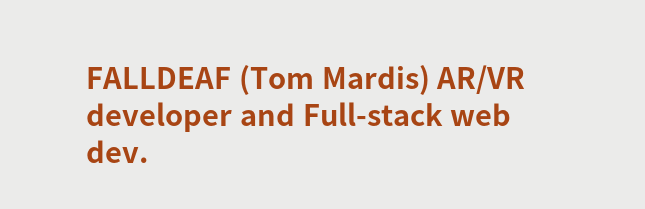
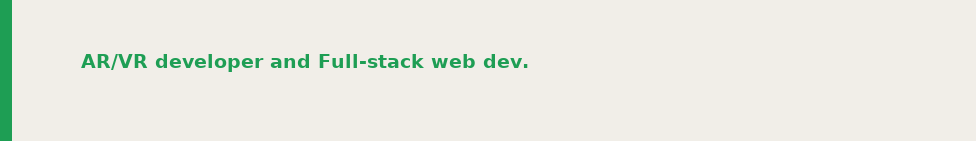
[86,64,430,95] FALLDEAF (Tom Mardis) -> (81, 62) none

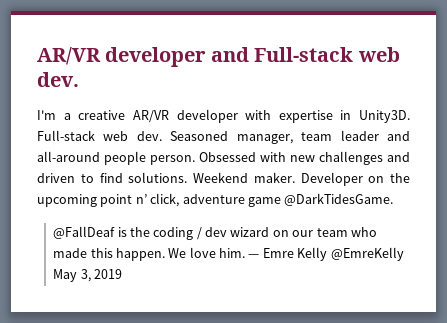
(529, 61) none -> [37,109,410,123] [37,130,410,144] [37,151,410,165] [37,172,410,186] [37,193,394,207] [53,226,377,240] [53,247,404,261] [53,269,122,282] // I'm a creative AR/VR developer with expertise in Unity3D. Full-stack web dev. Seasoned manager, team leader and all-around people person. Obsessed with new challenges and driven to find solutions. Weekend maker. Developer on the upcoming point n’ click, adventure game @DarkTidesGame. // @FallDeaf is the coding / dev wizard on our team who made this happen. We love him. — Emre Kelly @EmreKelly May 3, 2019

